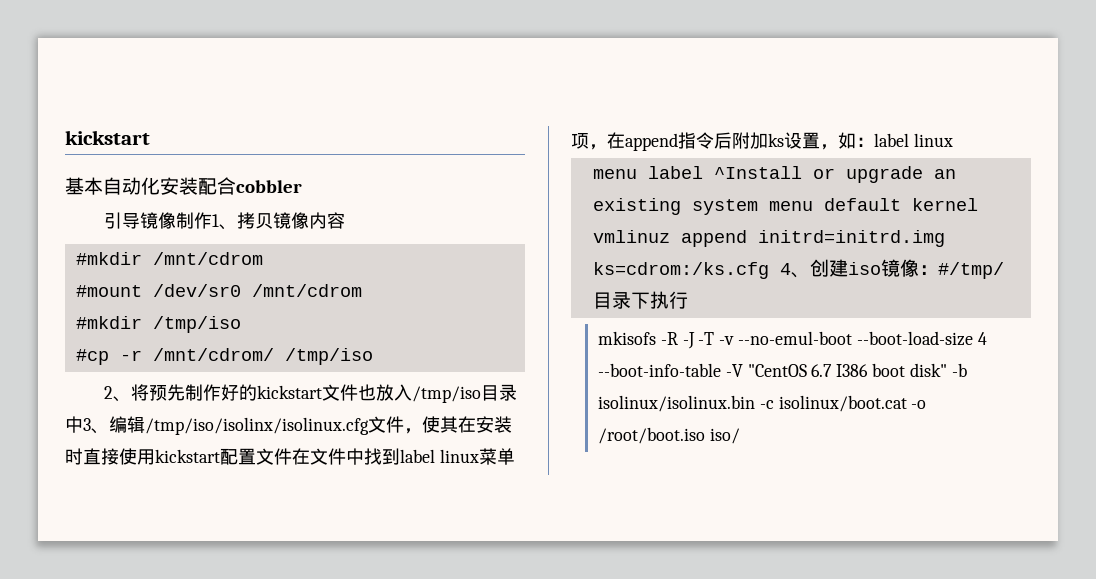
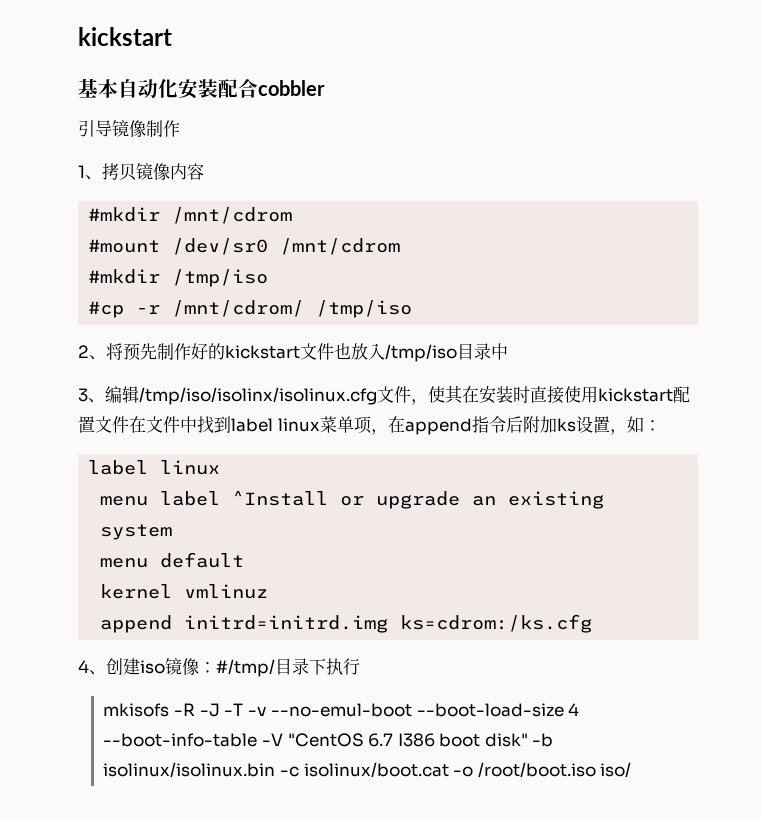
(213, 220) none -> (180, 128) //
(83, 424) none -> (508, 351) //
(874, 142) none -> (661, 425) //
(758, 207) none -> (173, 532) //
(901, 204) none -> (245, 560) //
(670, 236) none -> (269, 591) //
(769, 270) none -> (593, 623) //

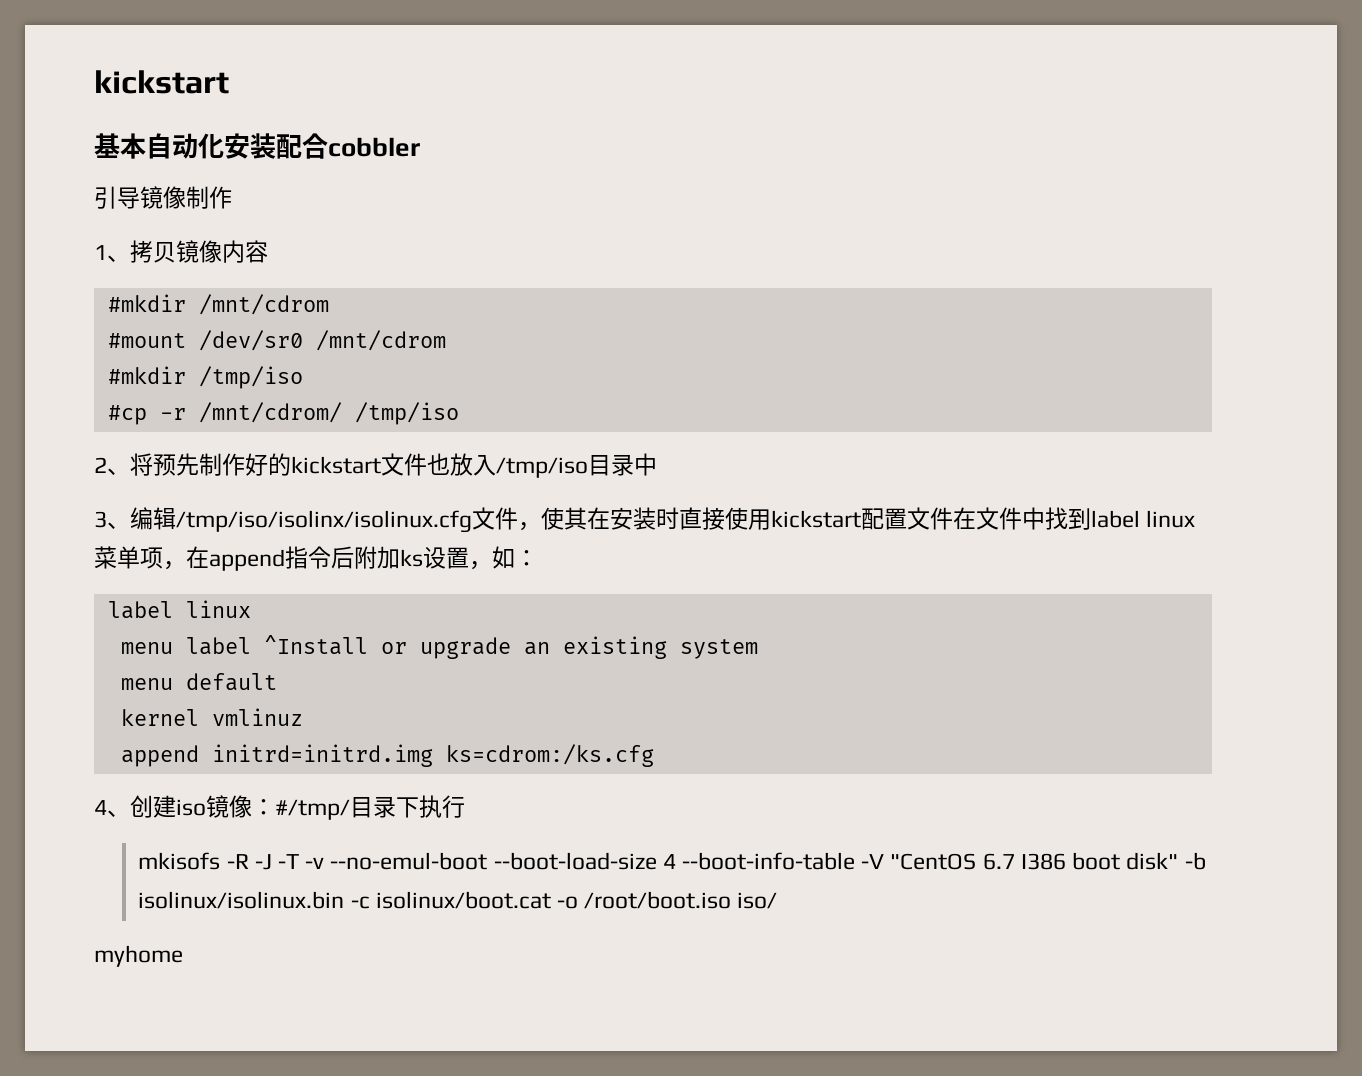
(632, 770) none -> [94,945,183,967] // myhome

